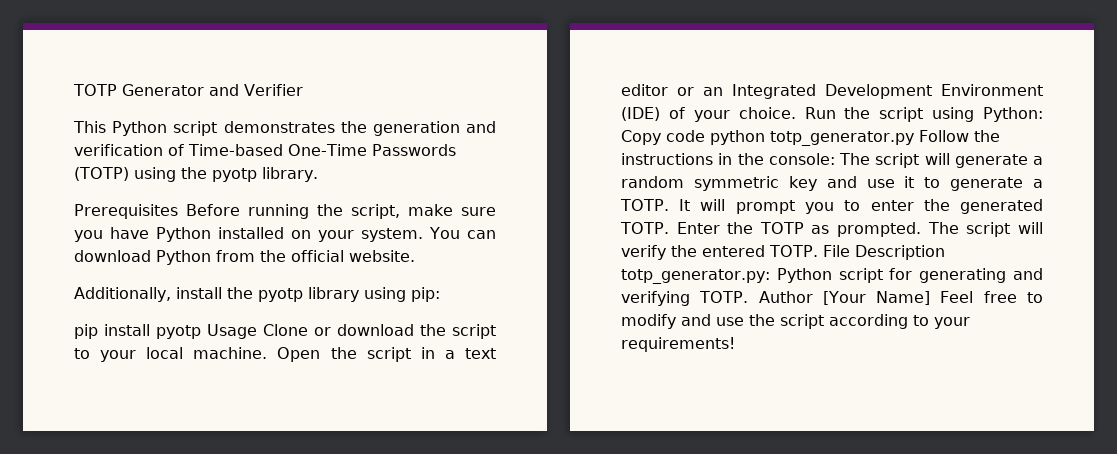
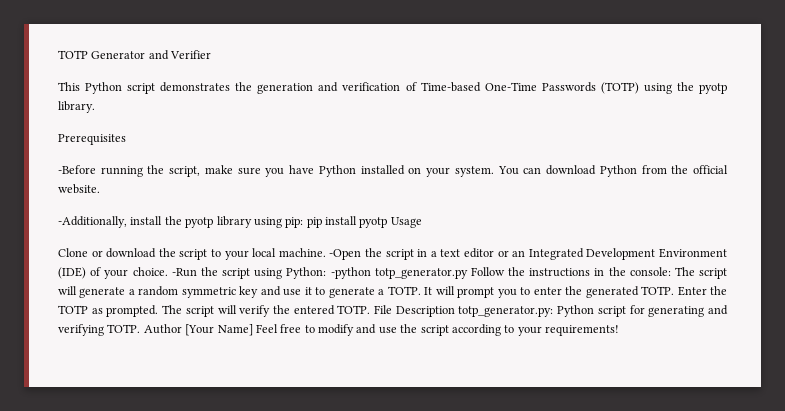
[186,204,240,216] Before -> [58,165,96,174] // -Before
[74,287,171,302] Additionally, -> [58,216,127,228] -Additionally,
(440, 294) // -> (304, 222) none
(257, 331) none -> (422, 222) //
[277,347,321,362] Open -> [329,249,362,260] -Open
[804,107,836,119] Run -> [171,268,197,277] -Run
[621,130,765,145] Copy code python -> [330,267,371,279] -python

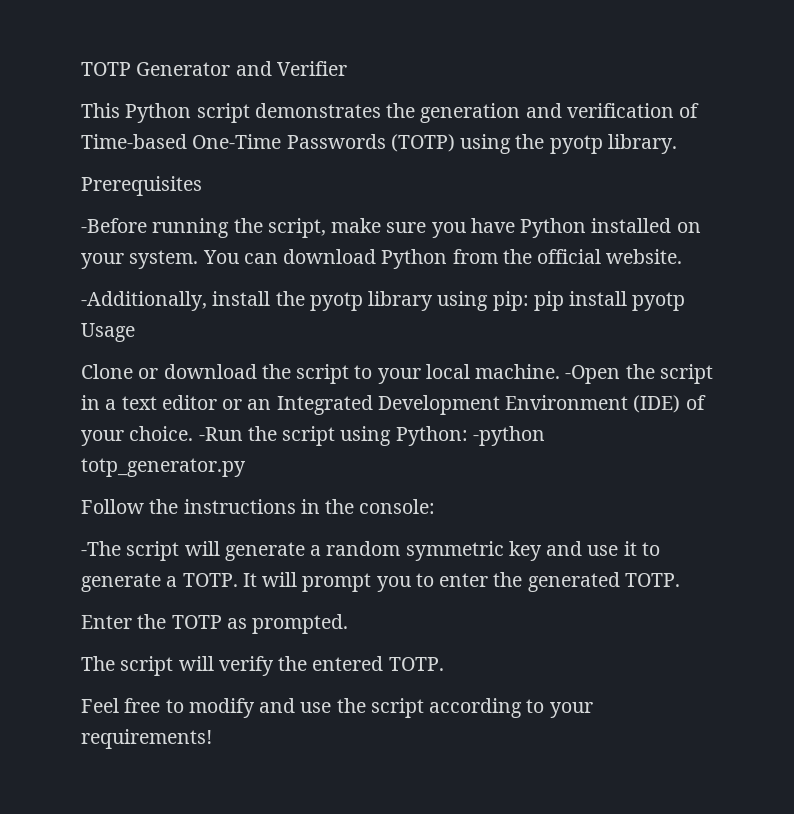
(468, 273) none -> (246, 467) //
[674,267,695,276] The -> [81,541,121,556] // -The
(675, 290) none -> (680, 580) //
(159, 311) none -> (349, 624) //
[374,305,729,317] [58,324,253,336] File Description totp_generator.py: Python script for generating and verifying TOTP. Author [Your Name] -> (444, 664) //

